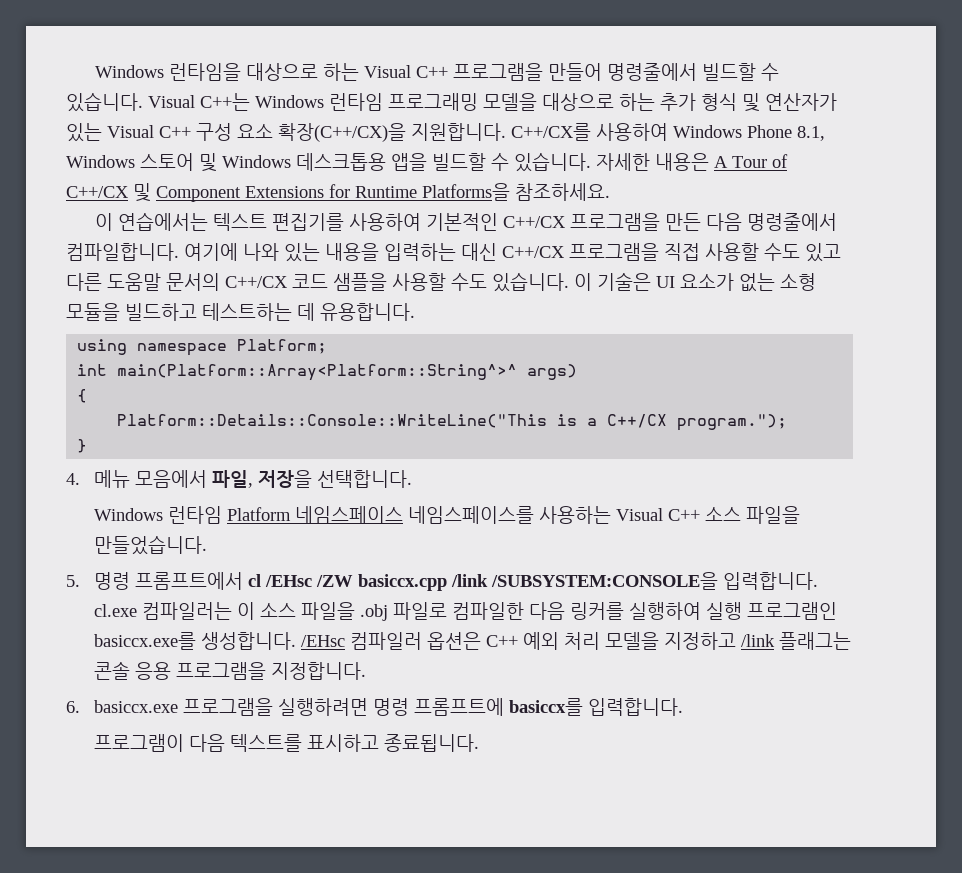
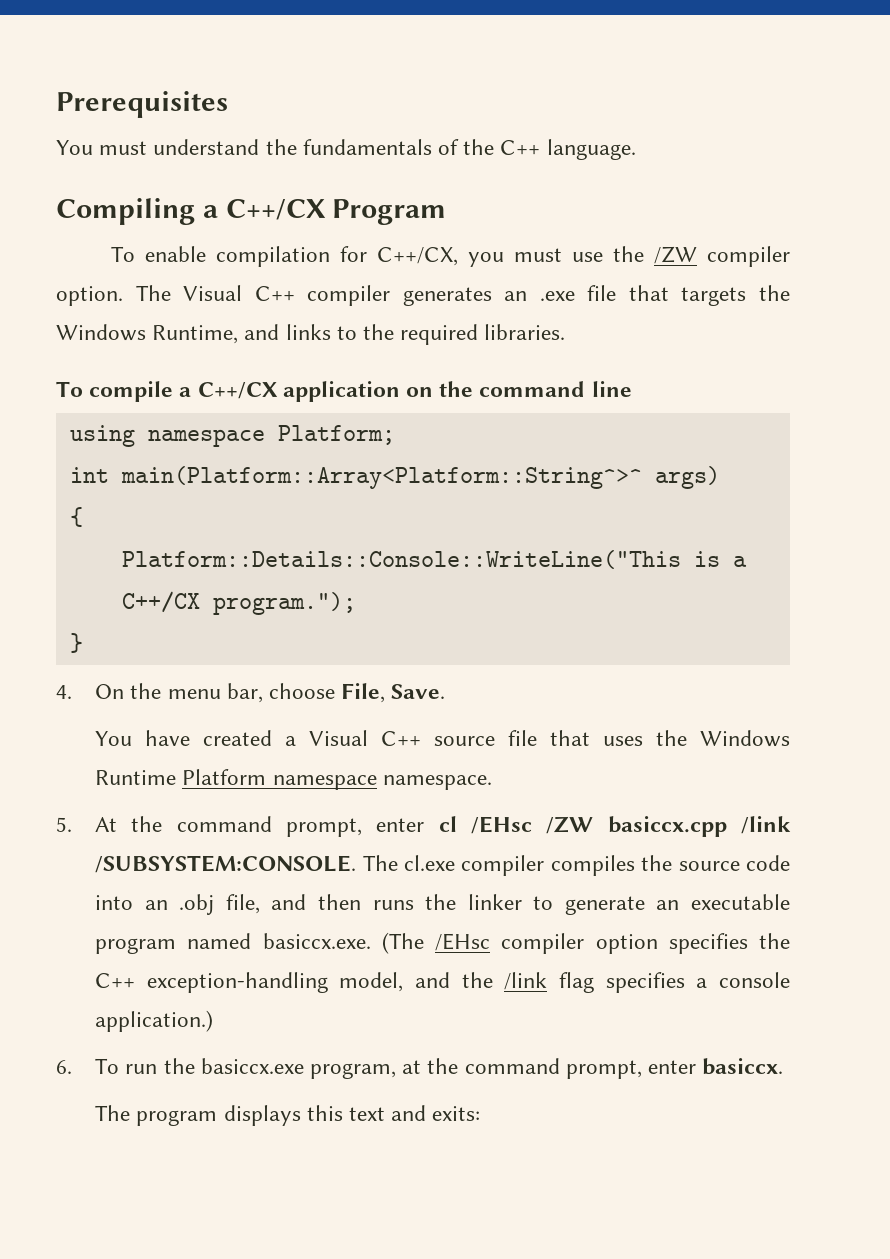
[94,63,779,81] [66,92,837,112] [66,123,825,142] [66,152,788,172] [66,183,610,202] [94,212,837,231] [66,243,841,262] [66,272,816,292] [66,303,415,321] Windows 런타임을 대상으로 하는 Visual C++ 프로그램을 만들어 명령줄에서 빌드할 수 있습니다. Visual C++는 Windows 런타임 프로그래밍 모델을 대상으로 하는 추가 형식 및 연산자가 있는 Visual C++ 구성 요소 확장(C++/CX)을 지원합니다. C++/CX를 사용하여 Windows Phone 8.1, Windows 스토어 및 Windows 데스크톱용 앱을 빌드할 수 있습니다. 자세한 내용은 A Tour of C++/CX 및 Component Extensions for Runtime Platforms을 참조하세요. // 이 연습에서는 텍스트 편집기를 사용하여 기본적인 C++/CX 프로그램을 만든 다음 명령줄에서 컴파일합니다. 여기에 나와 있는 내용을 입력하는 대신 C++/CX 프로그램을 직접 사용할 수도 있고 다른 도움말 문서의 C++/CX 코드 샘플을 사용할 수도 있습니다. 이 기술은 UI 요소가 없는 소형 모듈을 빌드하고 테스트하는 데 유용합니다. -> [56,91,228,118] [56,139,636,160] [56,198,447,225] [111,246,791,267] [56,285,790,306] [56,324,566,345] [56,381,632,402] Prerequisites // You must understand the fundamentals of the C++ language. // Compiling a C++/CX Program // To enable compilation for C++/CX, you must use the /ZW compiler option. The Visual C++ compiler generates an .exe file that targets the Windows Runtime, and links to the required libraries. // To compile a C++/CX application on the command line
[93,470,412,488] [93,506,800,524] [93,535,207,555] [66,572,243,590] 메뉴 모음에서 파일, 저장을 선택합니다. // Windows 런타임 Platform 네임스페이스 네임스페이스를 사용하는 Visual C++ 소스 파일을 만들었습니다. // 5. 명령 프롬프트에서 -> [95,683,446,703] [95,730,790,747] [95,769,492,790] [56,816,425,837] On the menu bar, choose File, Save. // You have created a Visual C++ source file that uses the Windows Runtime Platform namespace namespace. // 5. At the command prompt, enter
[490,572,818,590] [93,602,837,621] [93,632,851,650] [93,661,366,680] [66,698,683,716] [93,734,479,752] /SUBSYSTEM:CONSOLE을 입력합니다. cl.exe 컴파일러는 이 소스 파일을 .obj 파일로 컴파일한 다음 링커를 실행하여 실행 프로그램인 basiccx.exe를 생성합니다. /EHsc 컴파일러 옵션은 C++ 예외 처리 모델을 지정하고 /link 플래그는 콘솔 응용 프로그램을 지정합니다. // 6. basiccx.exe 프로그램을 실행하려면 명령 프롬프트에 basiccx를 입력합니다. // 프로그램이 다음 텍스트를 표시하고 종료됩니다. -> [95,855,790,876] [95,894,790,915] [95,932,790,954] [95,972,791,993] [95,1010,214,1032] [56,1058,784,1079] [95,1105,481,1126] /SUBSYSTEM:CONSOLE. The cl.exe compiler compiles the source code into an .obj file, and then runs the linker to generate an executable program named basiccx.exe. (The /EHsc compiler option specifies the C++ exception-handling model, and the /link flag specifies a console application.) // 6. To run the basiccx.exe program, at the command prompt, enter basiccx. // The program displays this text and exits:

